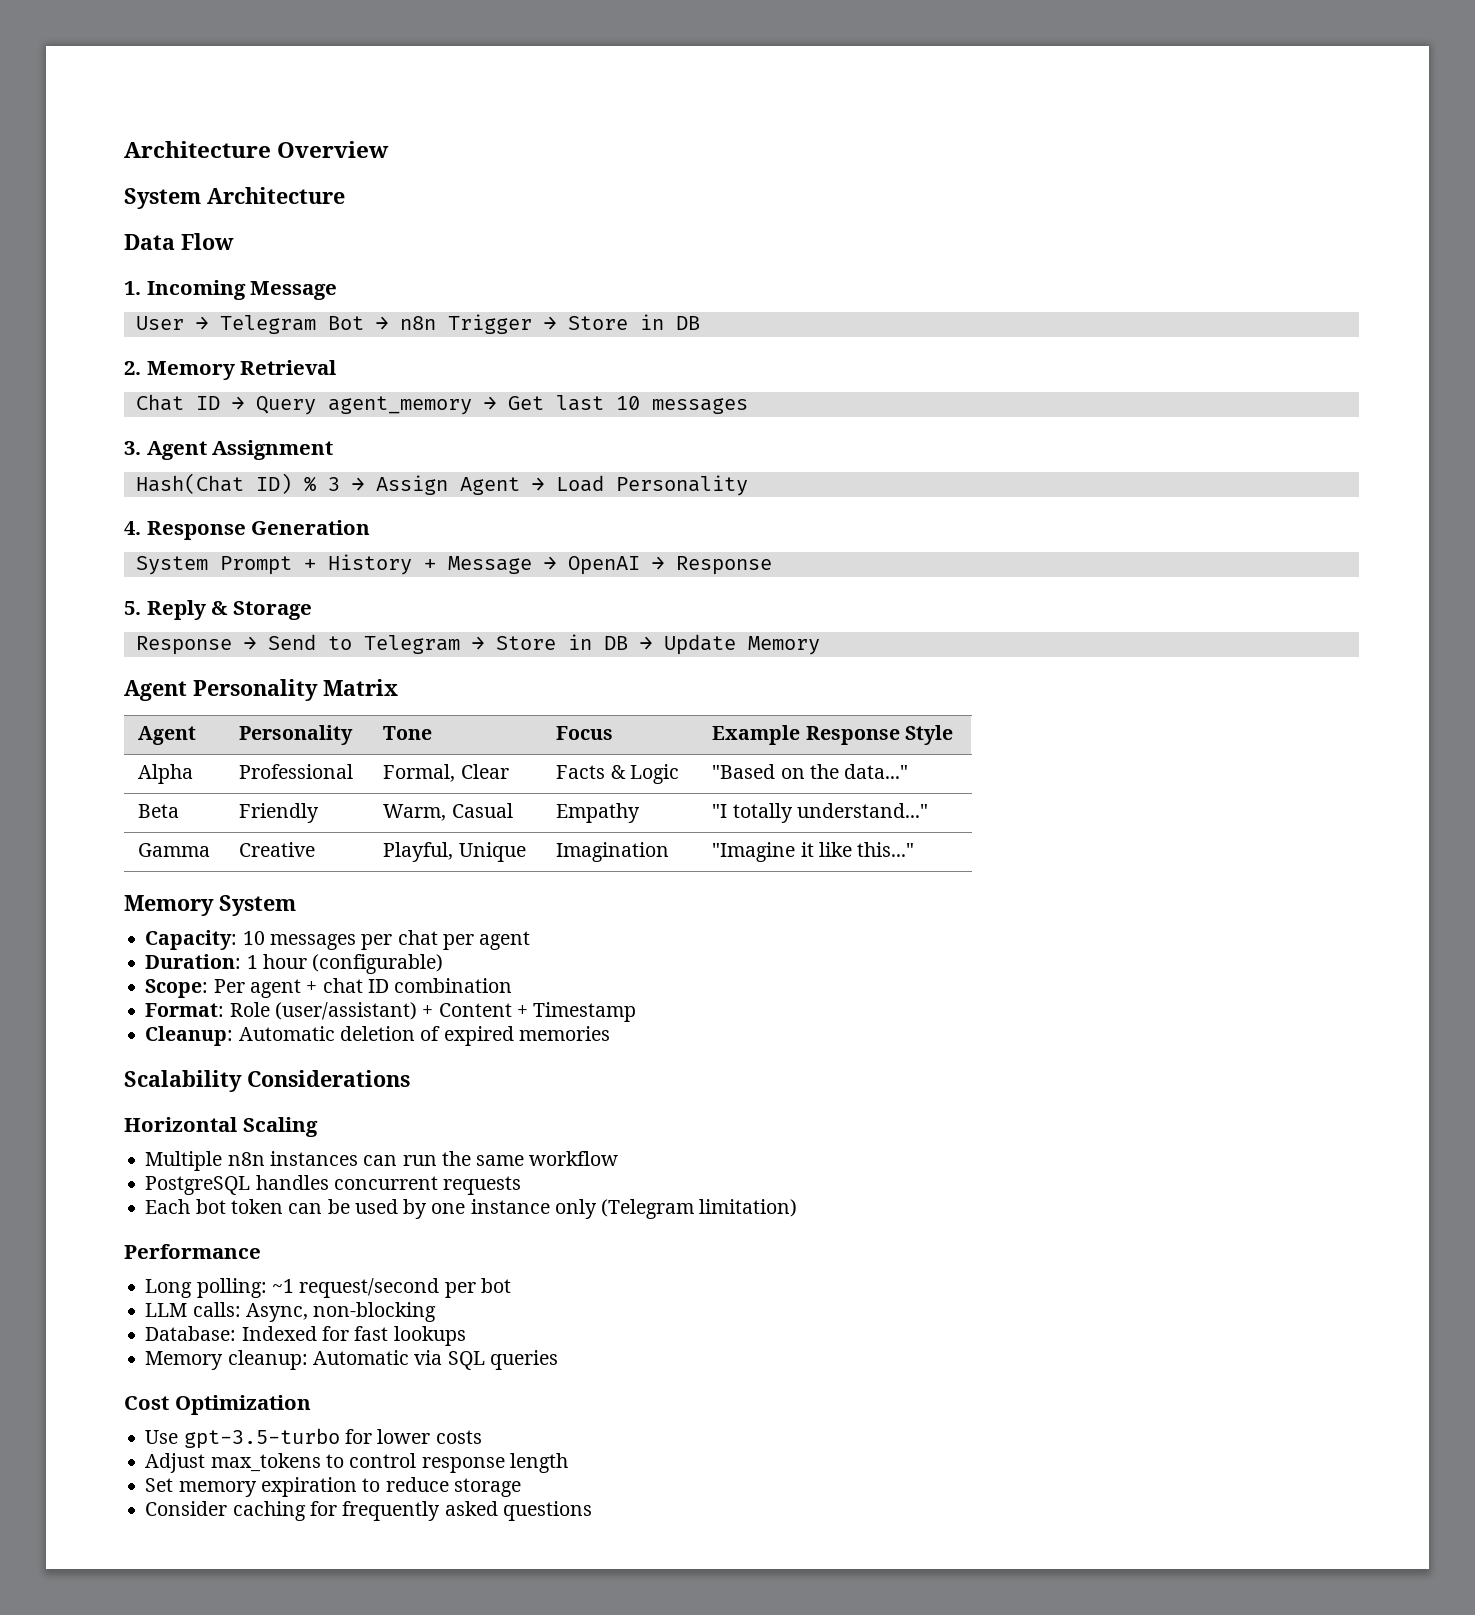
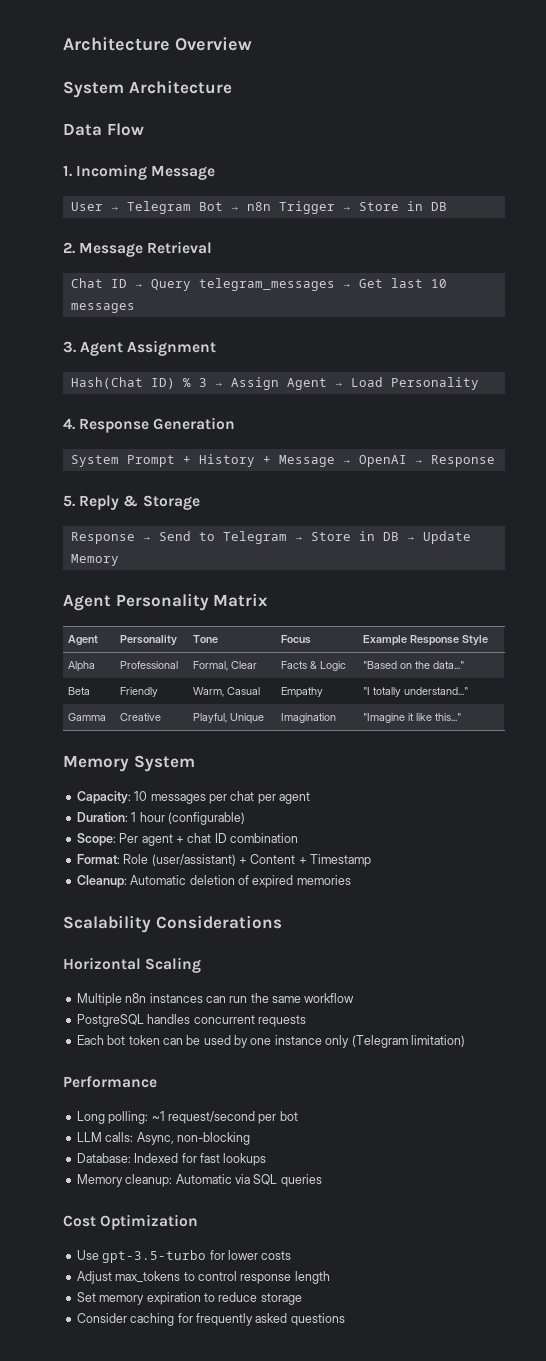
[146,361,235,380] Memory -> [79,242,144,257] Message
[327,396,472,415] agent_memory -> [198,278,335,291] telegram_messages

